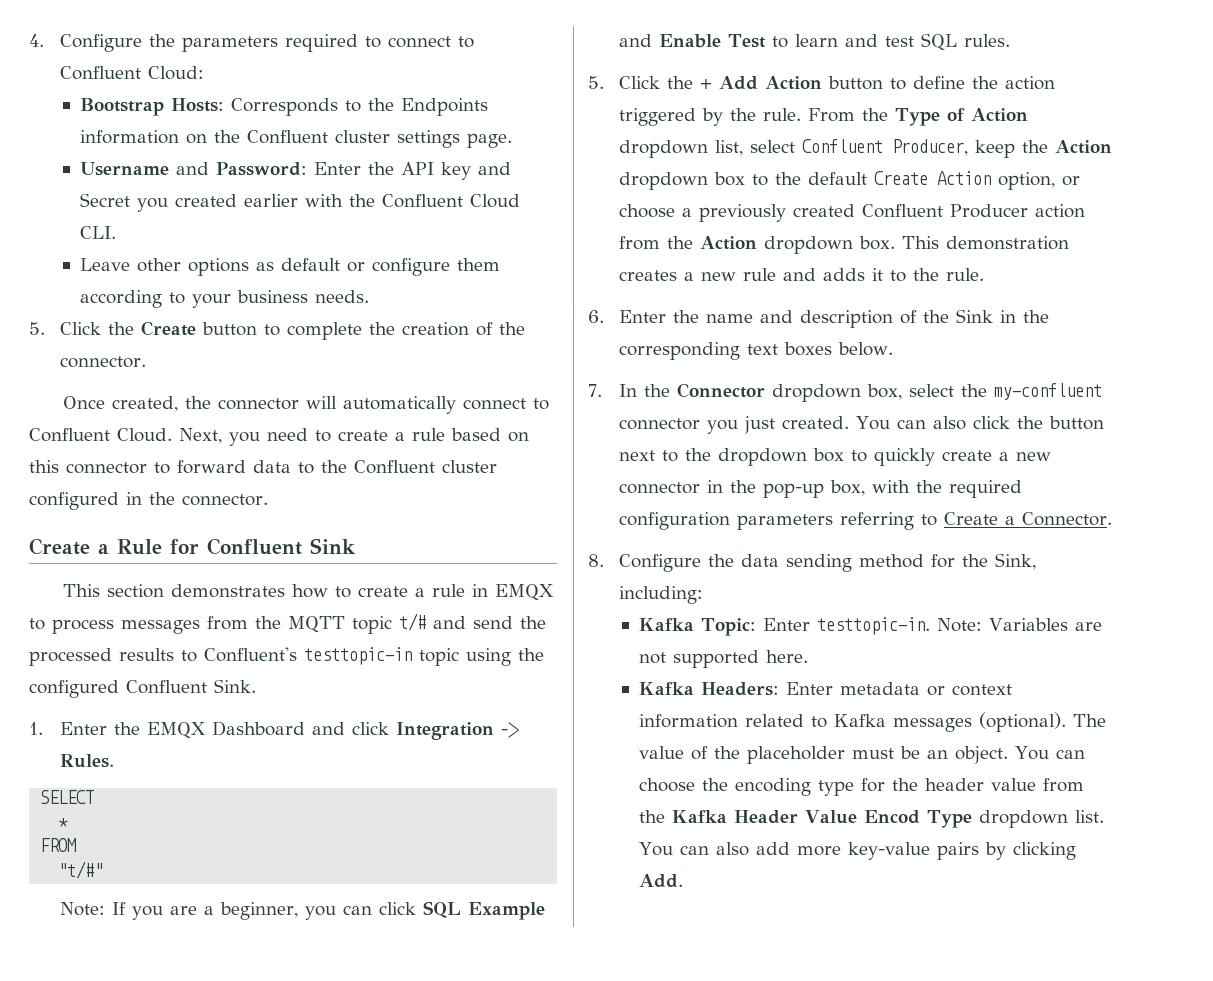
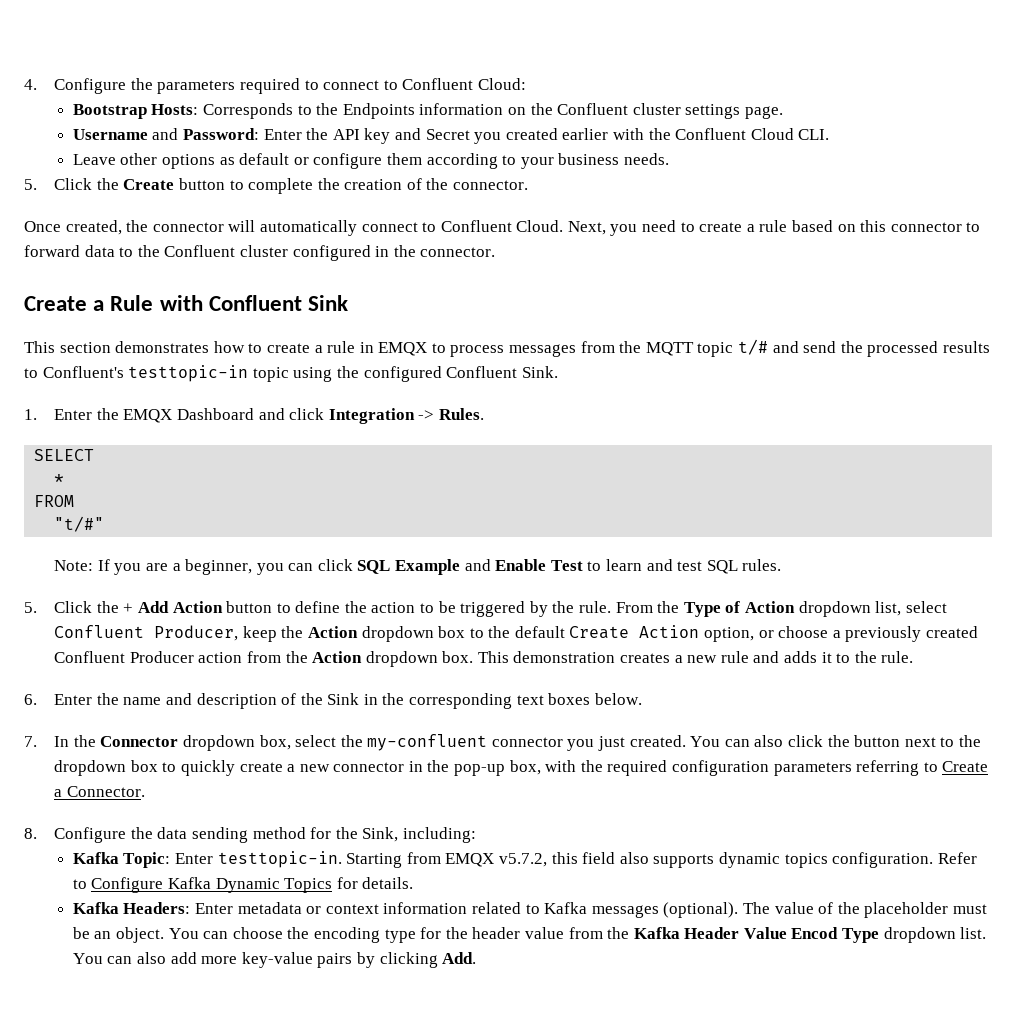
[170,539,199,554] for -> [159,295,203,311] with
(1055, 83) none -> [420,601,456,613] to be
[937,618,1103,632] [639,650,809,668] Note: Variables are not supported here. -> [346,852,977,868] [72,877,414,893] Starting from EMQX v5.7.2, this field also supports dynamic topics configuration. Refer to Configure Kafka Dynamic Topics for details.

